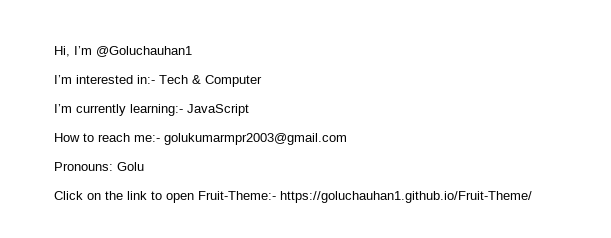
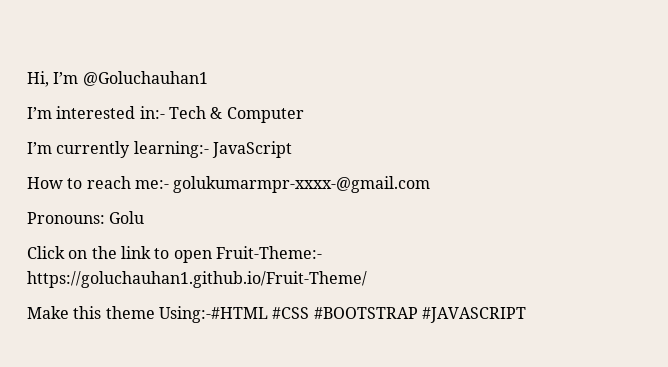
[164,133,347,145] golukumarmpr2003@gmail.com -> [173,176,431,193] golukumarmpr-xxxx-@gmail.com
(532, 197) none -> [27,306,526,323] // Make this theme Using:-#HTML #CSS #BOOTSTRAP #JAVASCRIPT

